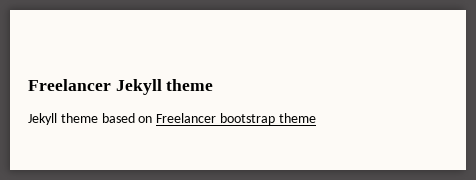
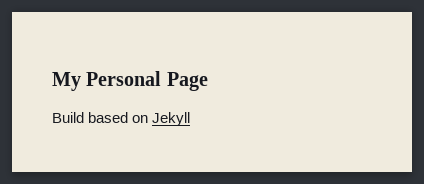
[28,79,214,95] [28,113,316,125] Freelancer Jekyll theme // Jekyll theme based on Freelancer bootstrap theme -> [52,71,208,91] [52,112,191,126] My Personal Page // Build based on Jekyll

